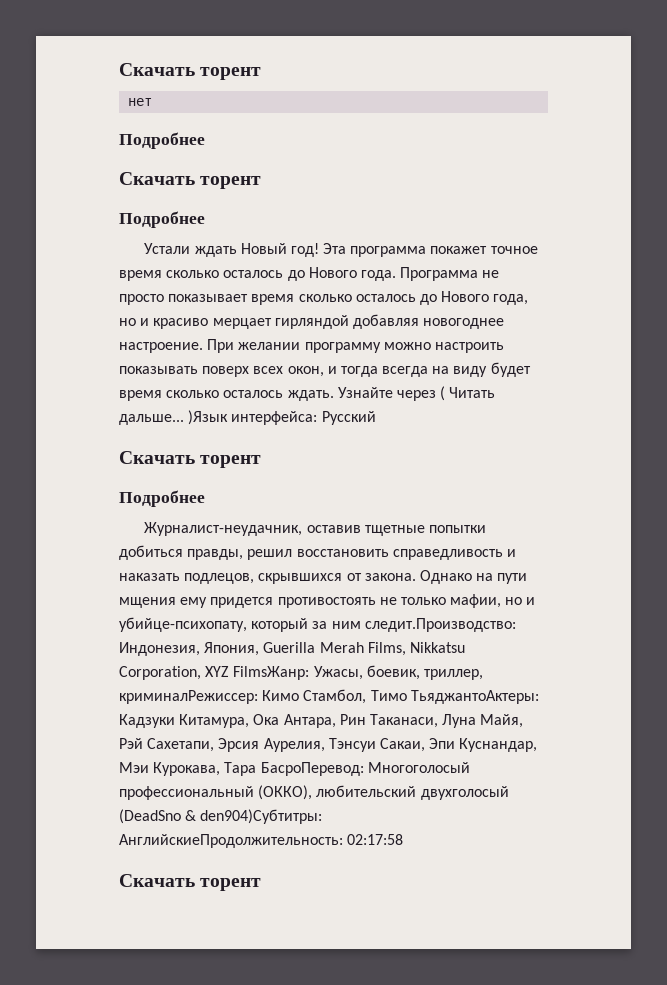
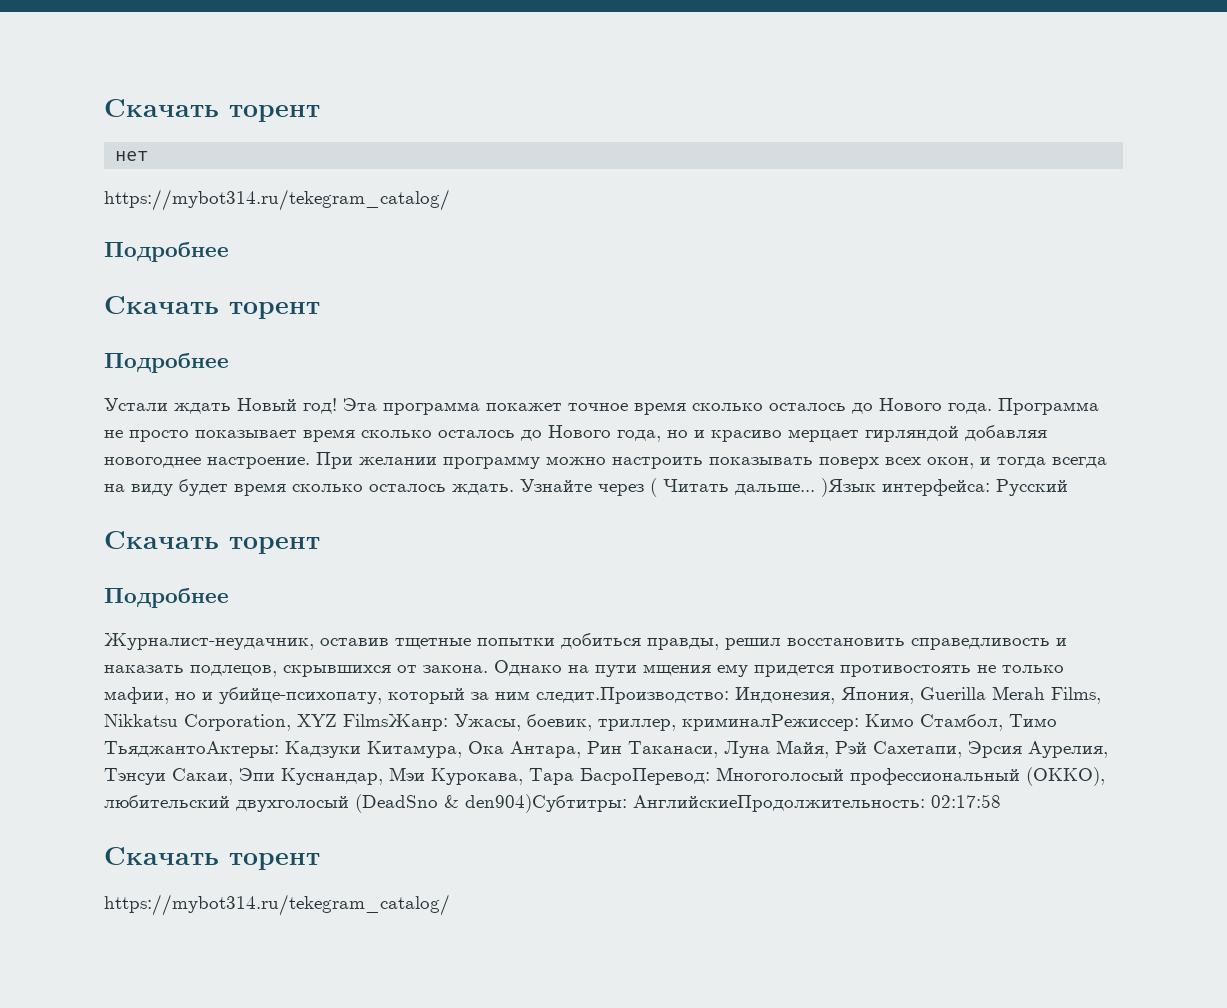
(153, 102) none -> [104,189,450,211] // https://mybot314.ru/tekegram_catalog/
(262, 884) none -> [104,894,450,916] // https://mybot314.ru/tekegram_catalog/

